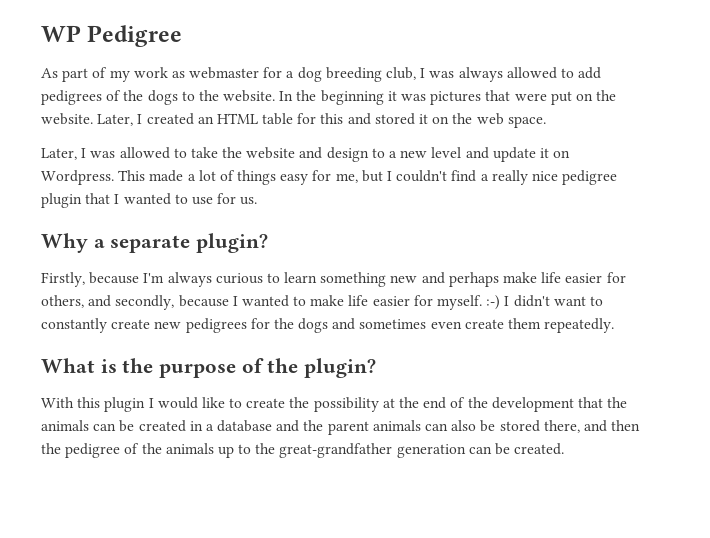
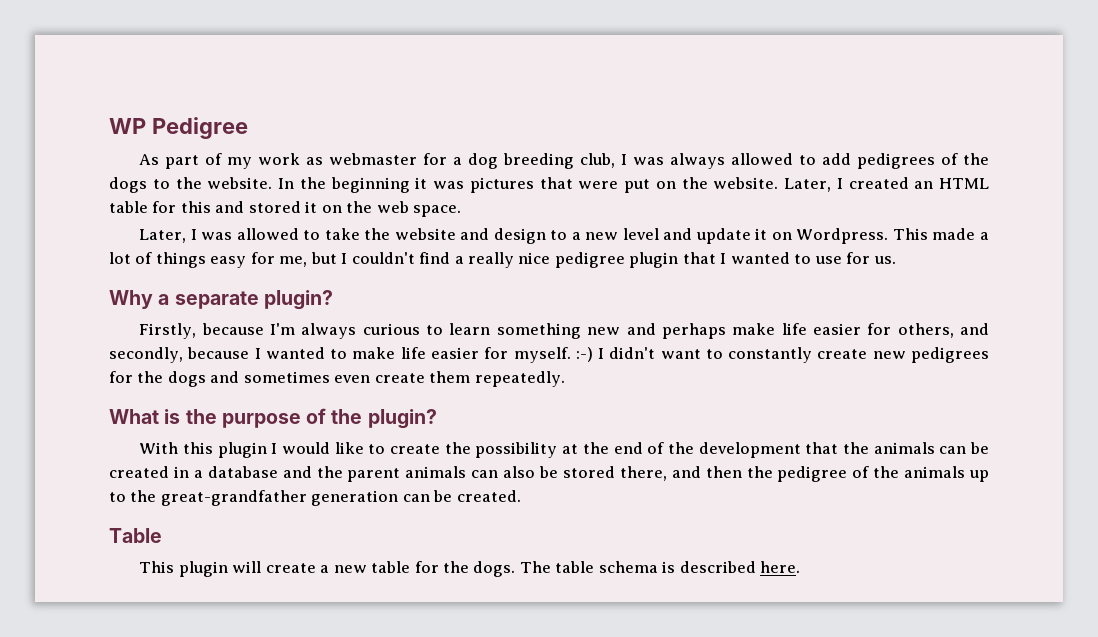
(565, 449) none -> [109,528,162,543] [139,561,801,577] // Table // This plugin will create a new table for the dogs. The table schema is described here.

